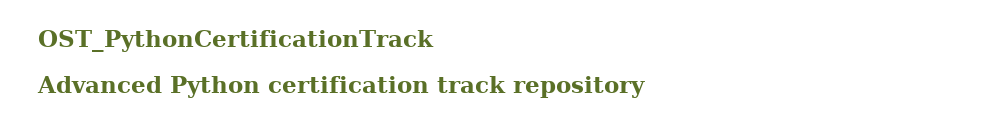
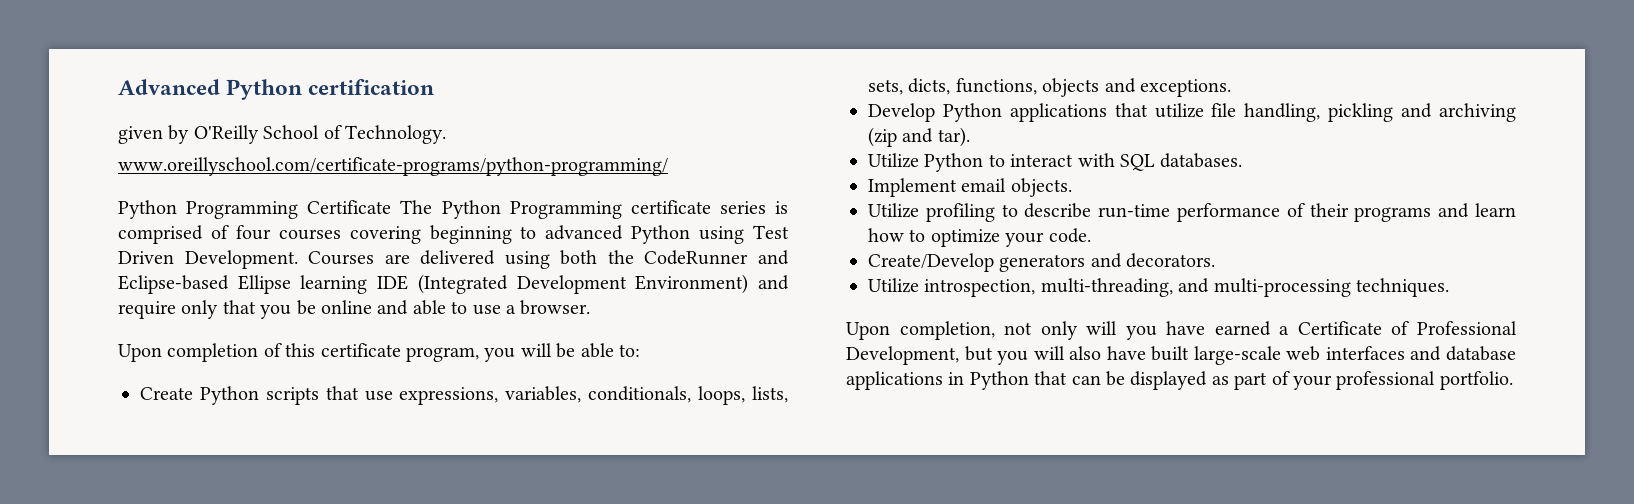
[38,30,434,52] OST_PythonCertificationTrack // -> (118, 87) none
[437,76,645,98] track repository -> [118,125,446,144] [118,157,668,176] [118,200,788,219] [118,225,789,244] [118,250,789,269] [118,274,789,294] [118,300,591,319] [118,343,640,362] [140,386,789,405] [868,78,1231,97] [868,103,1517,122] [868,127,970,147] [868,153,1243,172] [868,178,1072,197] [868,203,1516,222] [868,228,1091,247] [868,253,1216,272] [868,278,1449,297] [846,321,1517,340] [846,346,1516,365] [846,371,1513,390] // given by O'Reilly School of Technology. // www.oreillyschool.com/certificate-programs/python-programming/ // Python Programming Certificate The Python Programming certificate series is comprised of four courses covering beginning to advanced Python using Test Driven Development. Courses are delivered using both the CodeRunner and Eclipse-based Ellipse learning IDE (Integrated Development Environment) and require only that you be online and able to use a browser. // Upon completion of this certificate program, you will be able to: // Create Python scripts that use expressions, variables, conditionals, loops, lists, sets, dicts, functions, objects and exceptions. // Develop Python applications that utilize file handling, pickling and archiving (zip and tar). // Utilize Python to interact with SQL databases. // Implement email objects. // Utilize profiling to describe run-time performance of their programs and learn how to optimize your code. // Create/Develop generators and decorators. // Utilize introspection, multi-threading, and multi-processing techniques. // Upon completion, not only will you have earned a Certificate of Professional Development, but you will also have built large-scale web interfaces and database applications in Python that can be displayed as part of your professional portfolio.

